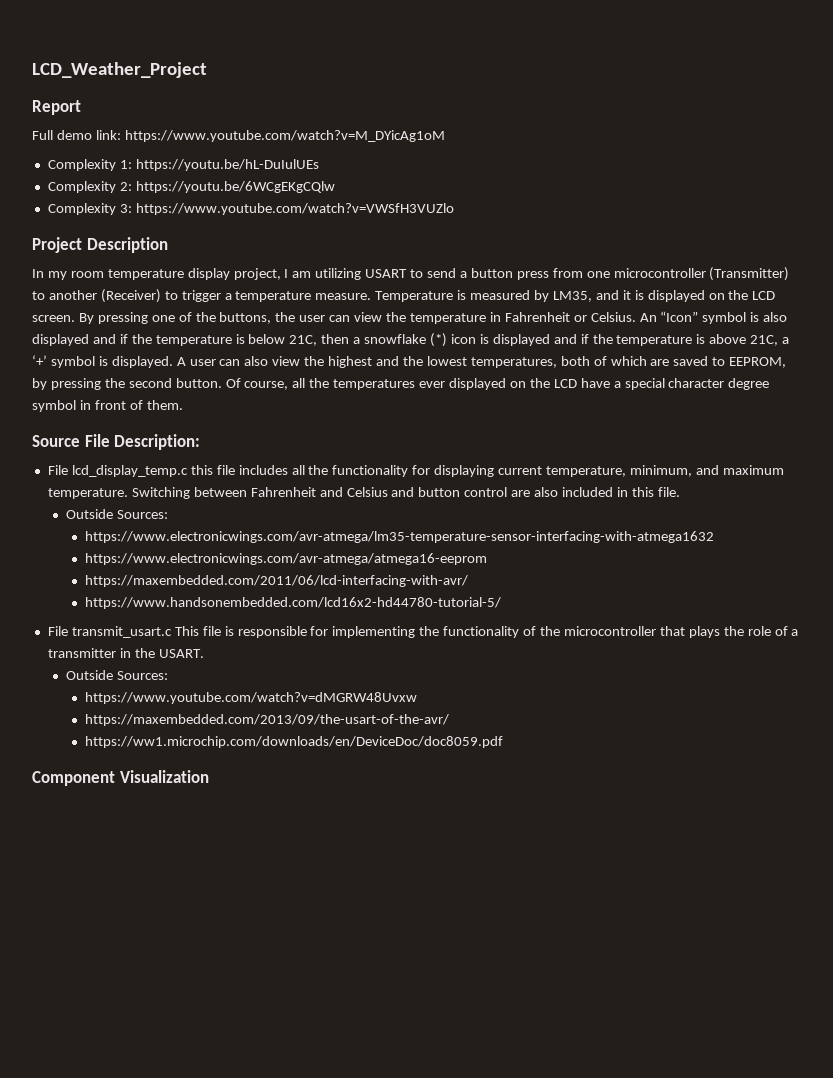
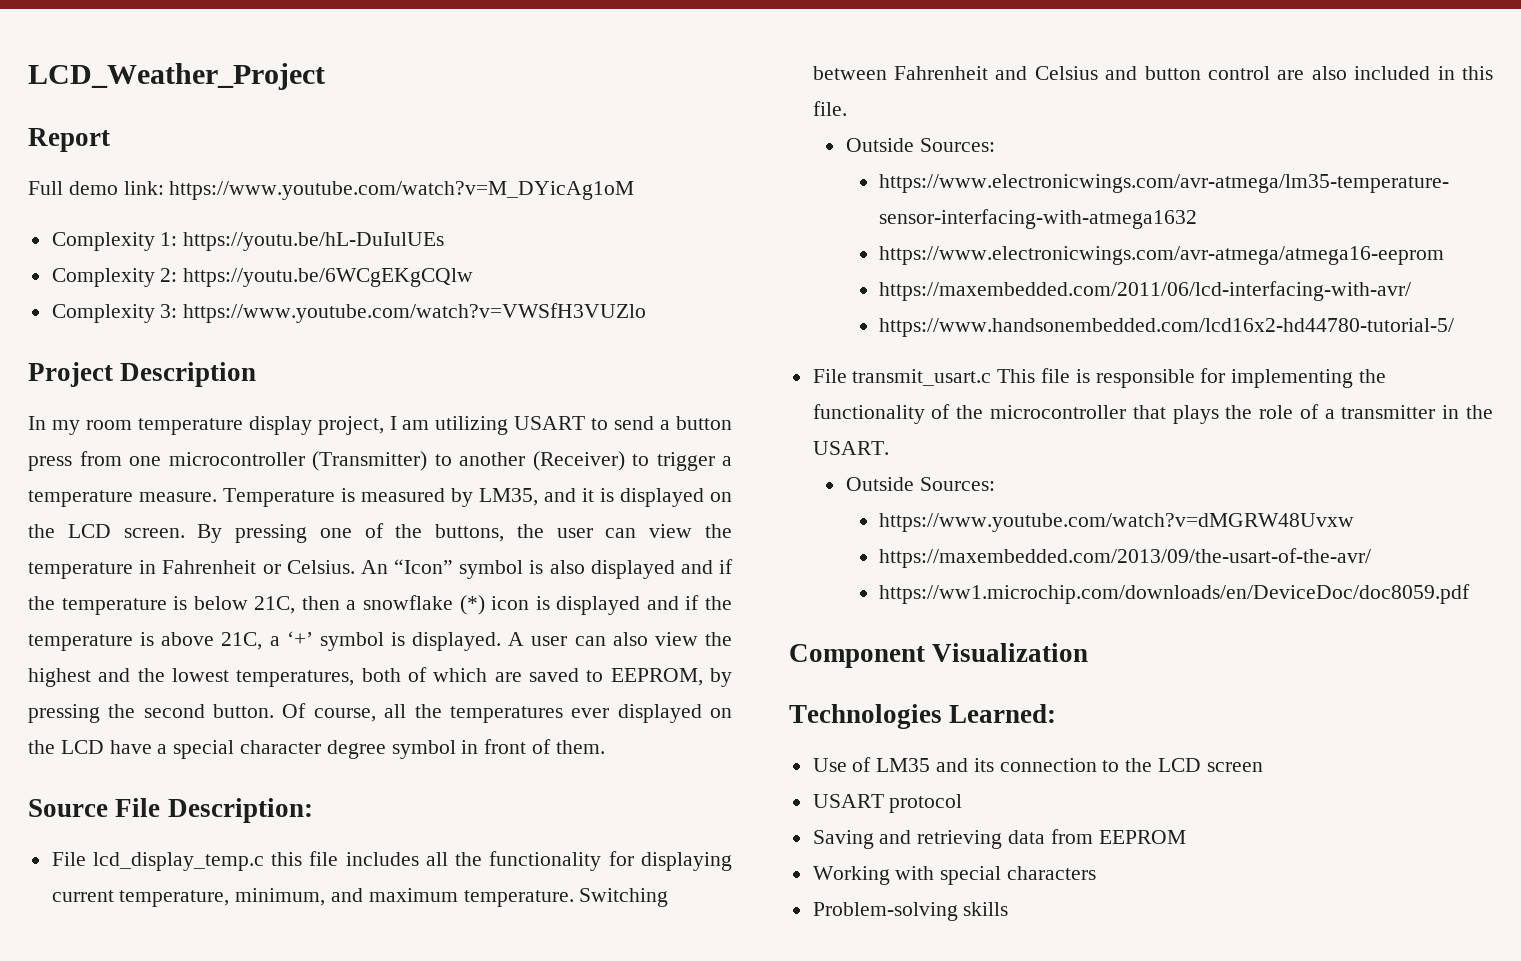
(209, 776) none -> [789,704,1057,729] [812,757,1263,772] [812,794,963,813] [812,829,1186,849] [812,866,1097,885] [812,902,1009,921] // Technologies Learned: // Use of LM35 and its connection to the LCD screen // USART protocol // Saving and retrieving data from EEPROM // Working with special characters // Problem-solving skills

